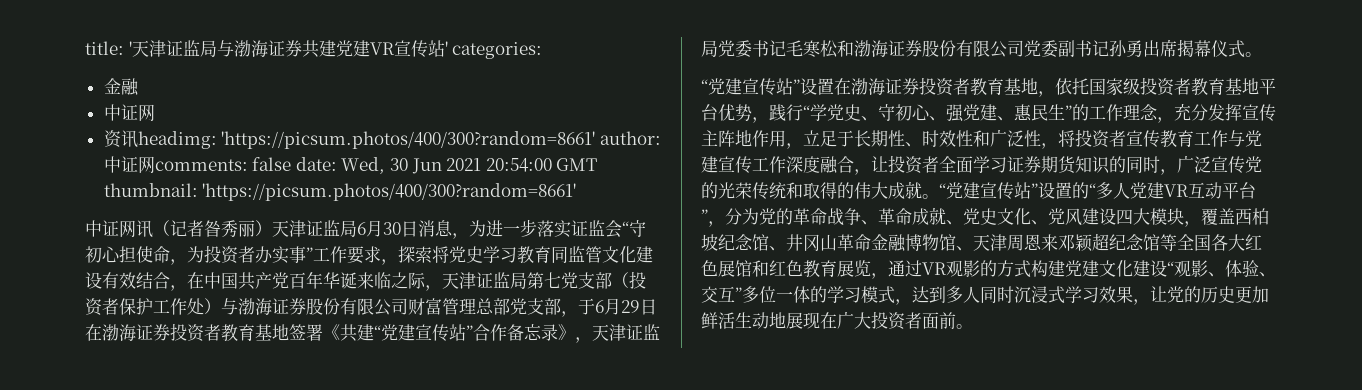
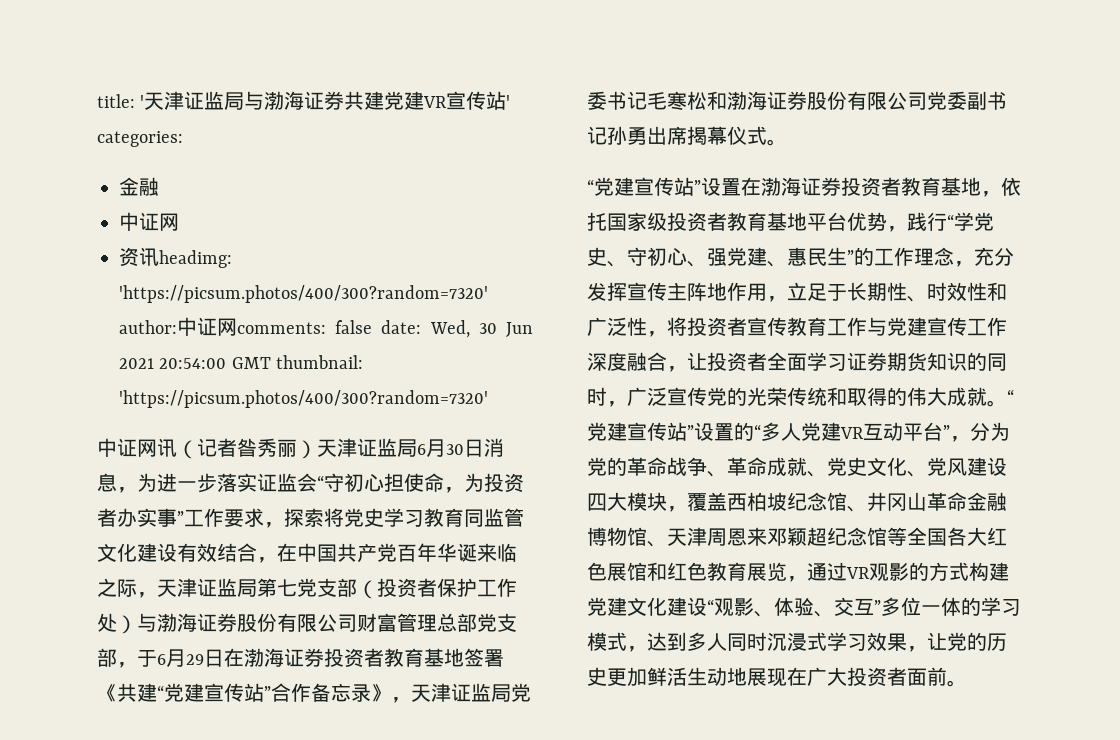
[221,131,596,149] 'https://picsum.photos/400/300?random=8661' -> [119,285,488,303] 'https://picsum.photos/400/300?random=7320'
[202,183,577,201] 'https://picsum.photos/400/300?random=8661' -> [119,390,488,408] 'https://picsum.photos/400/300?random=7320'

